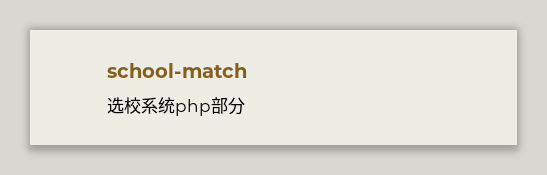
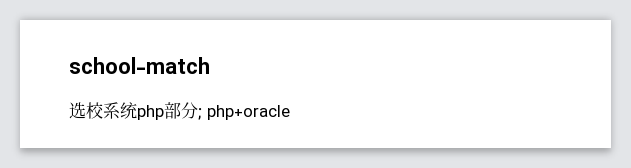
(245, 106) none -> [198,105,290,120] ; php+oracle

